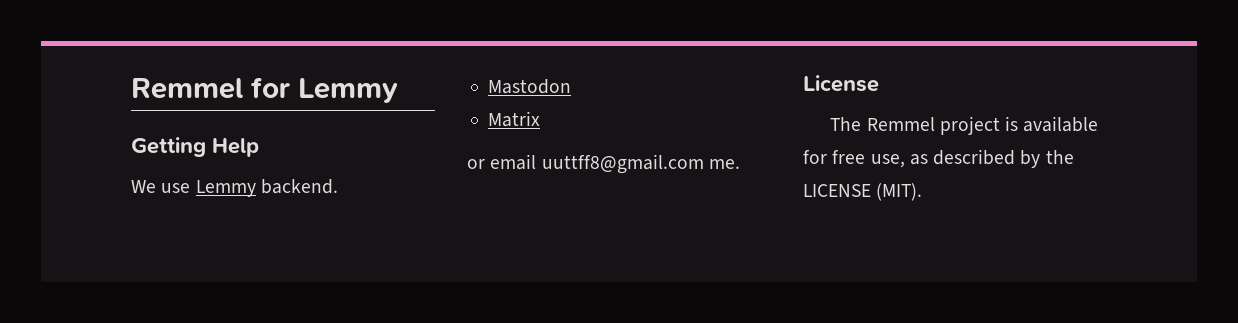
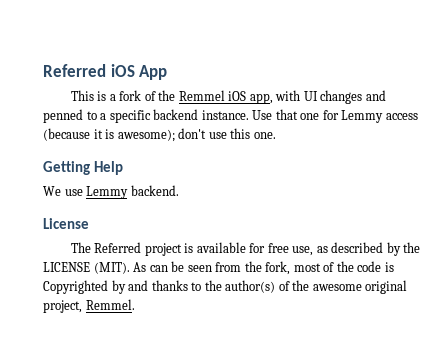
[131,77,398,103] Remmel for Lemmy -> [43,64,168,80] [70,90,386,104] [43,109,418,123] [43,128,276,142] Referred iOS App // This is a fork of the Remmel iOS app, with UI changes and penned to a specific backend instance. Use that one for Lemmy access (because it is awesome); don't use this one.
[488,79,572,94] [488,111,541,127] [467,154,740,174] // Mastodon // Matrix // or email uuttff8@gmail.com me. -> (179, 190) none
[866,117,935,131] Remmel -> [94,242,142,253] Referred
(923, 192) none -> [133,261,394,275] [43,280,408,294] [43,299,135,313] As can be seen from the fork, most of the code is Copyrighted by and thanks to the author(s) of the awesome original project, Remmel.

